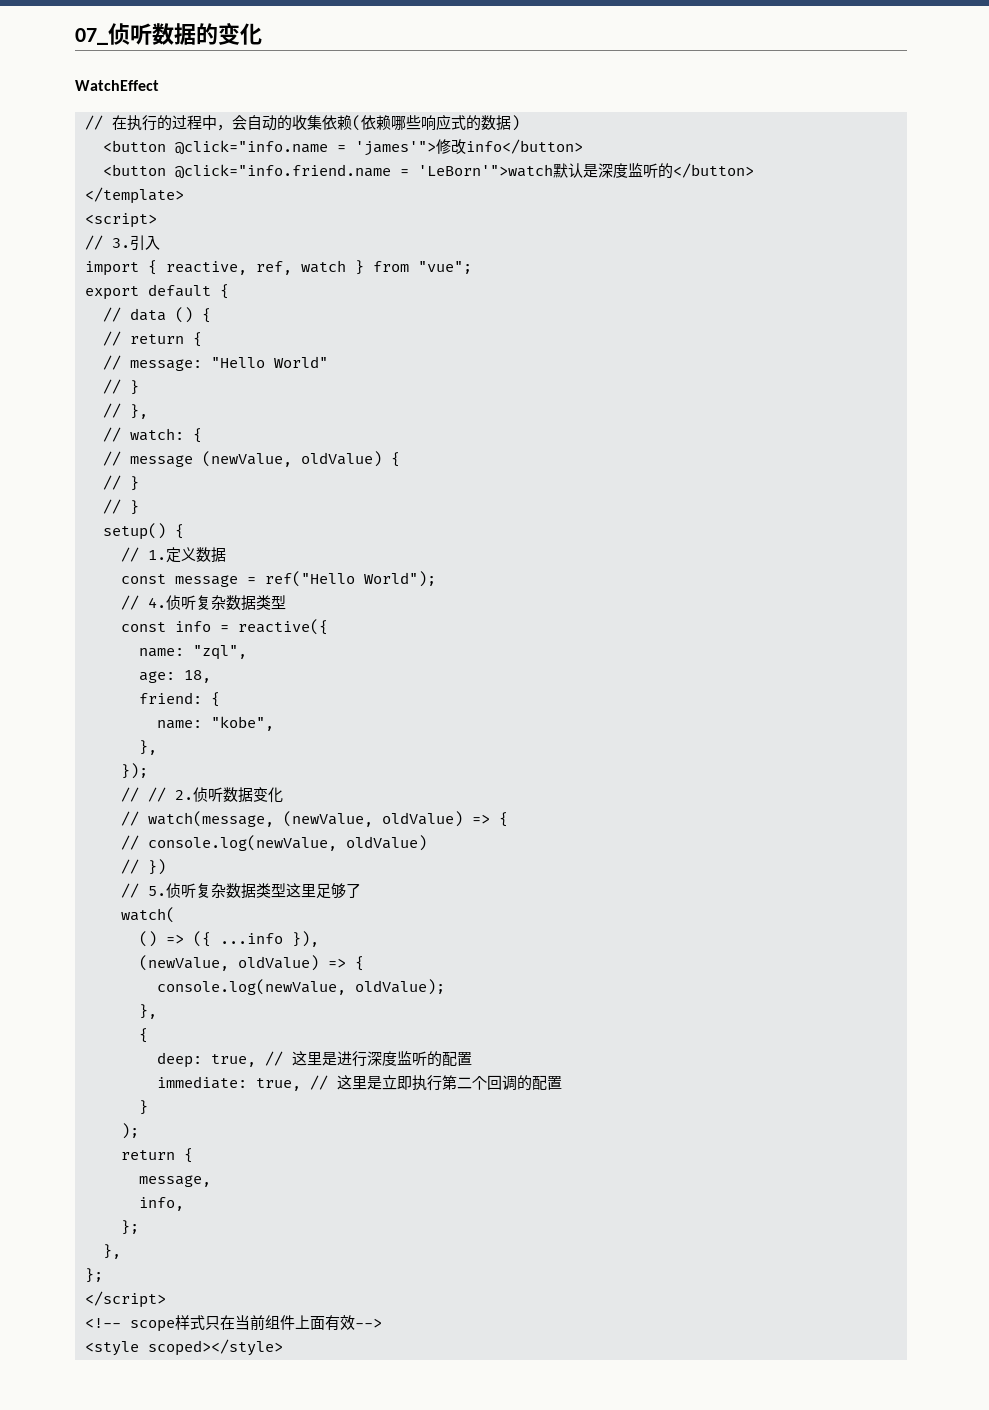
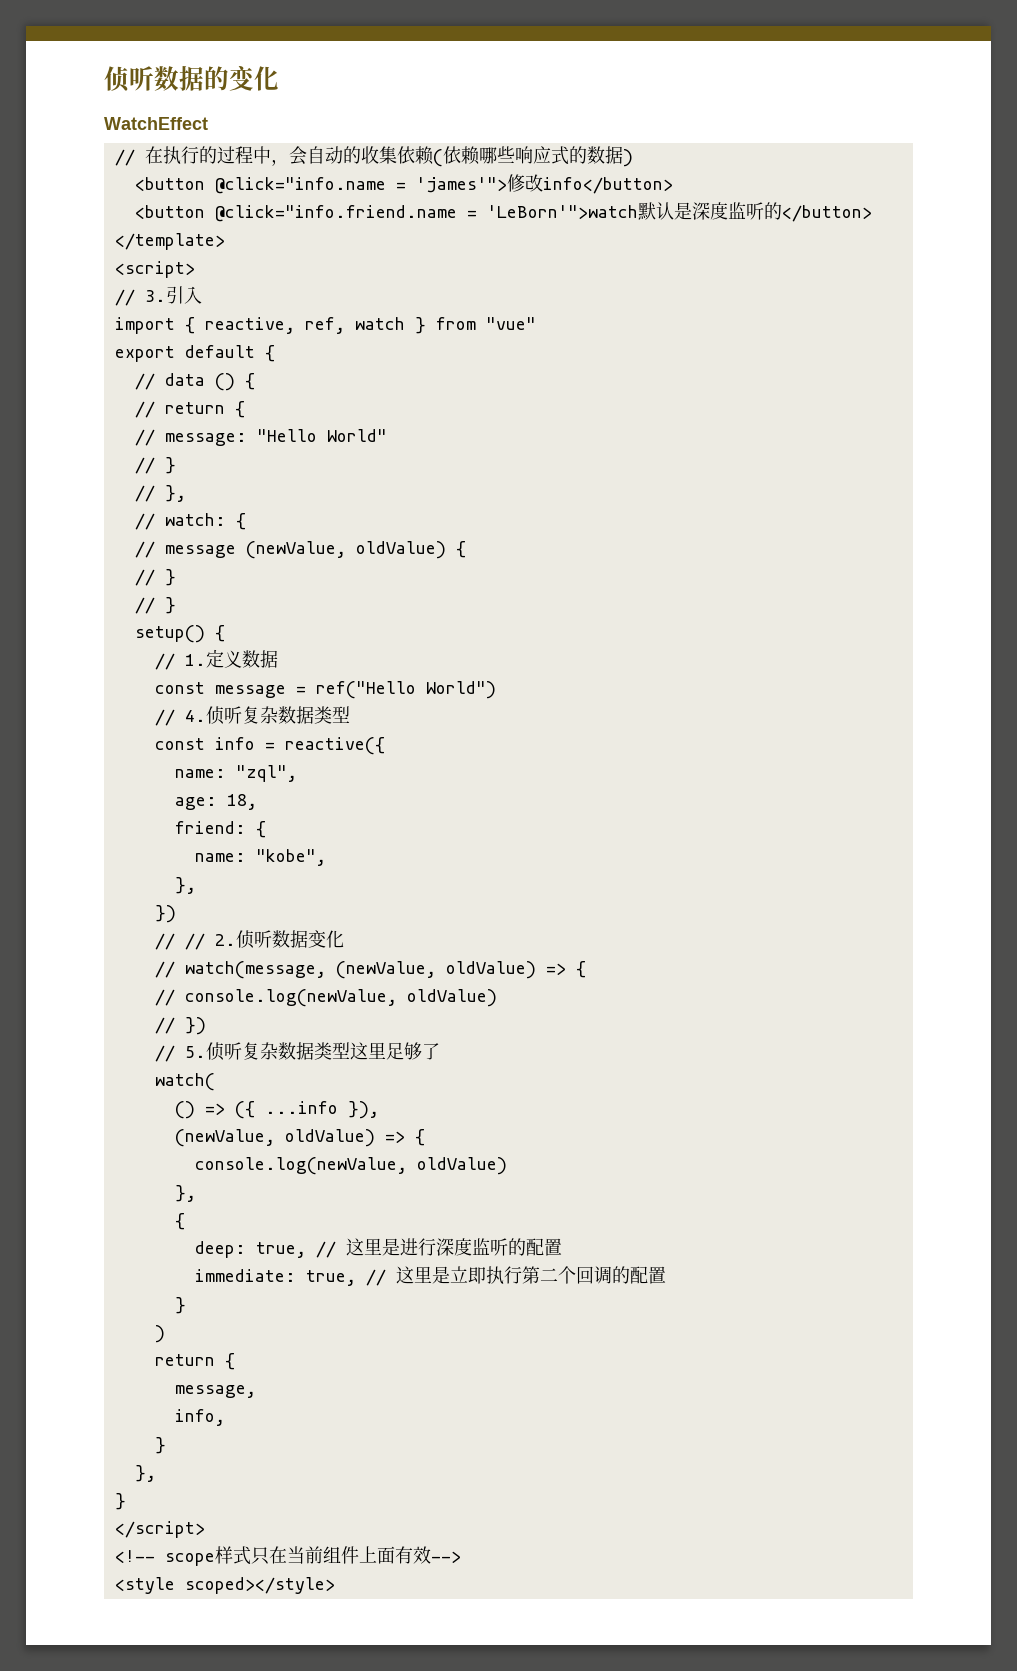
[75,28,108,45] 07_ -> (104, 79) none
[417,261,472,274] "vue"; -> [485,317,536,330] "vue"
[363,571,436,587] World"); -> [425,681,496,699] World")
[120,763,148,779] }); -> [154,905,176,923] })
[354,979,445,995] oldValue); -> [416,1157,507,1175] oldValue)
[120,1123,139,1139] ); -> [154,1325,165,1343] )
[120,1220,139,1235] [102,1244,121,1259] [84,1268,103,1283] }; // }, // }; -> [154,1437,166,1454] [134,1465,156,1482] [114,1493,126,1510] } // }, // }

